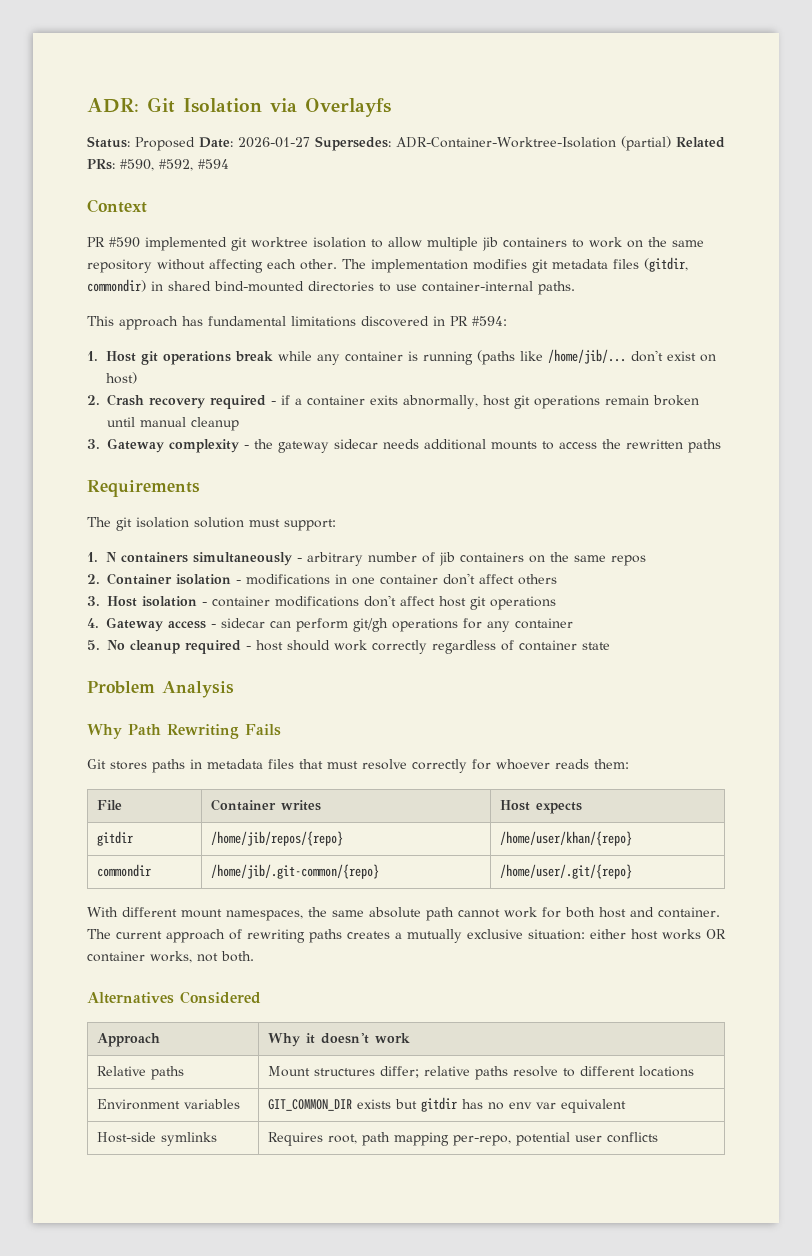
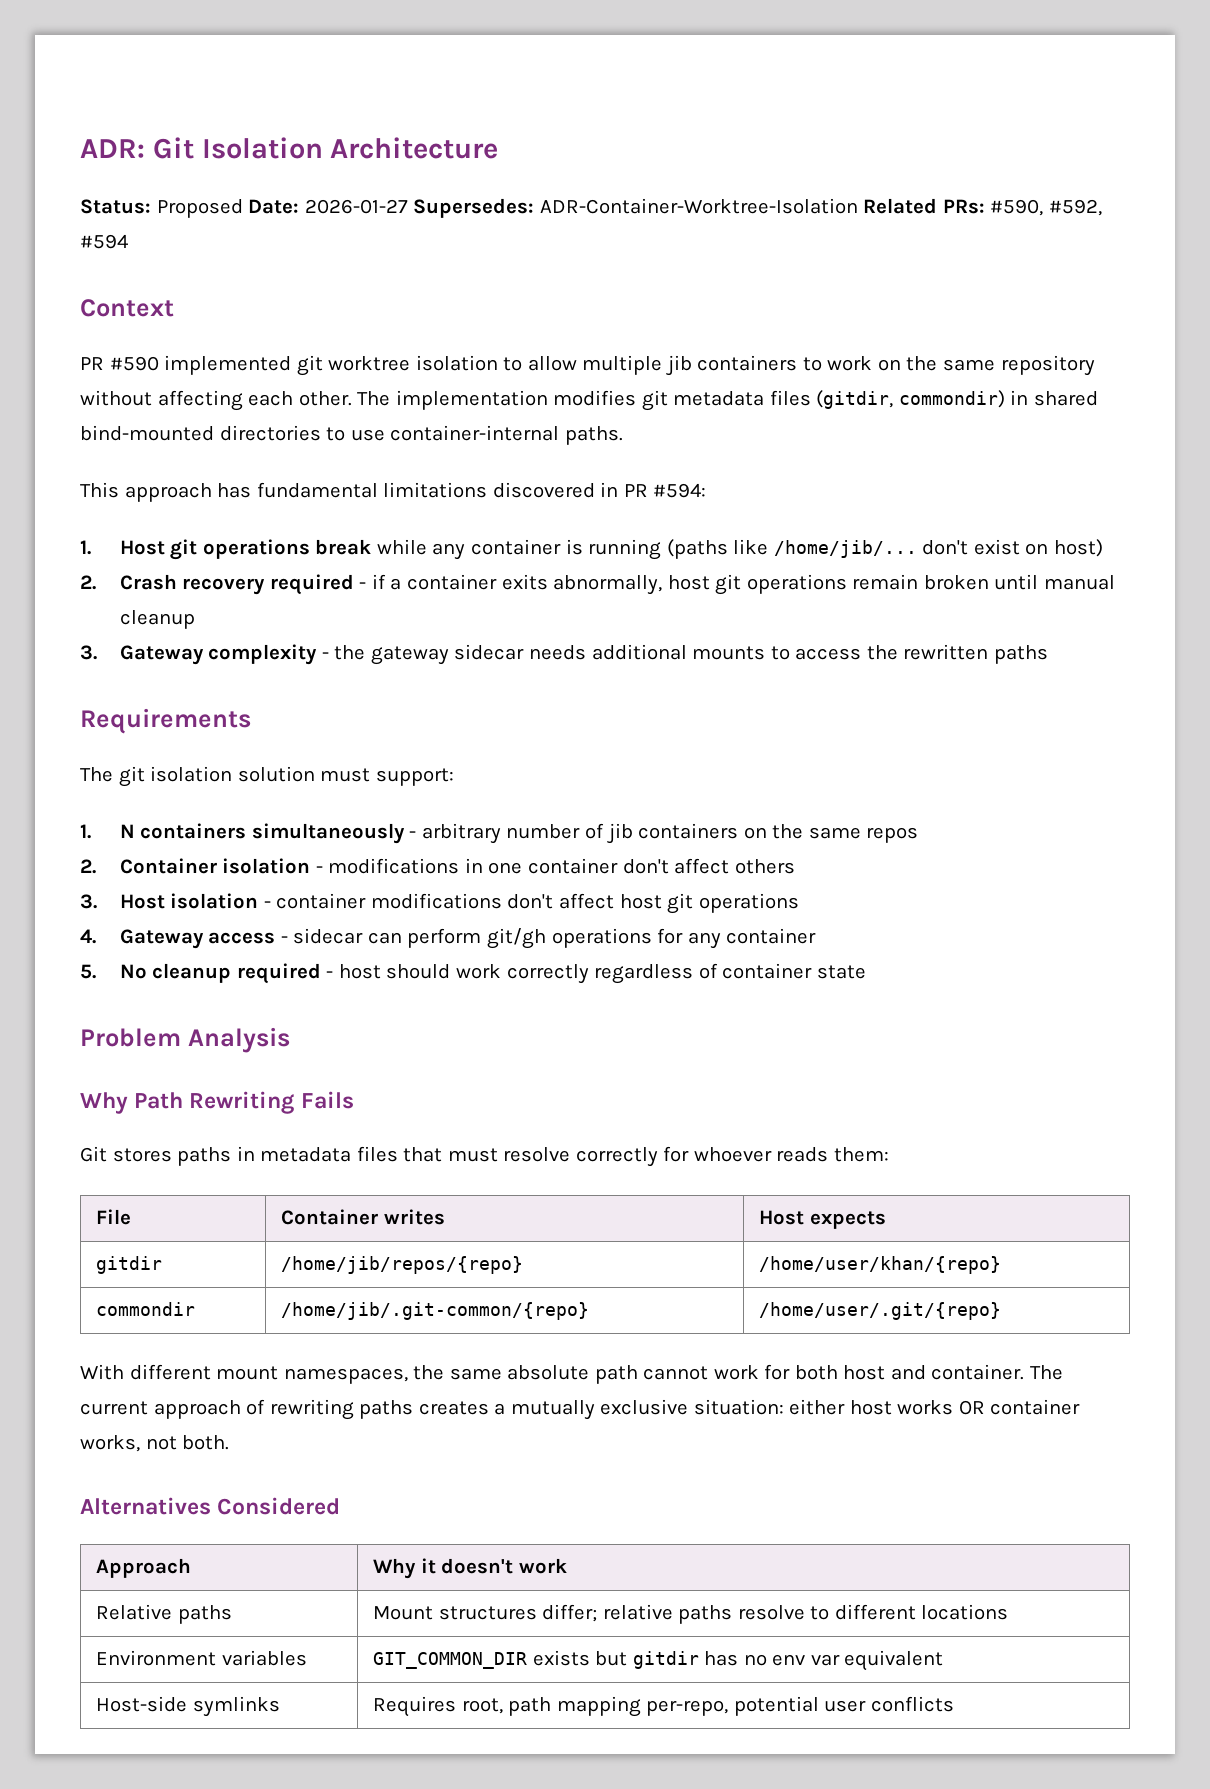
[270,98,391,117] via Overlayfs -> [330,137,499,159] Architecture
[621,136,671,151] (partial) -> (858, 206) none

